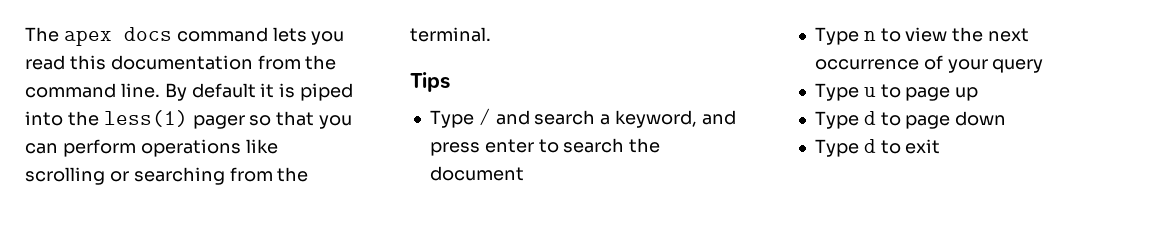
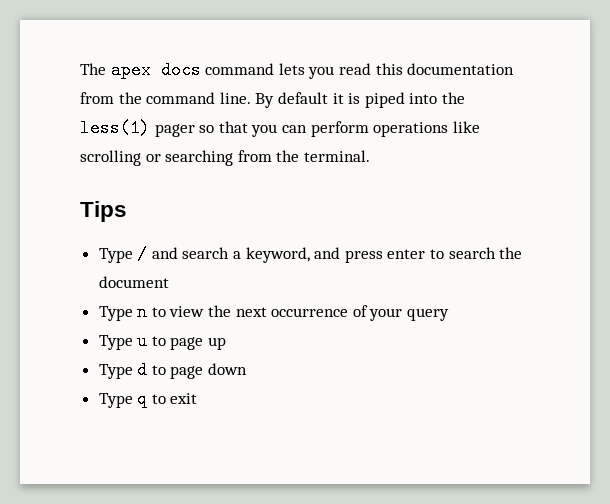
[863,139,876,153] d -> [137,390,148,408] q

